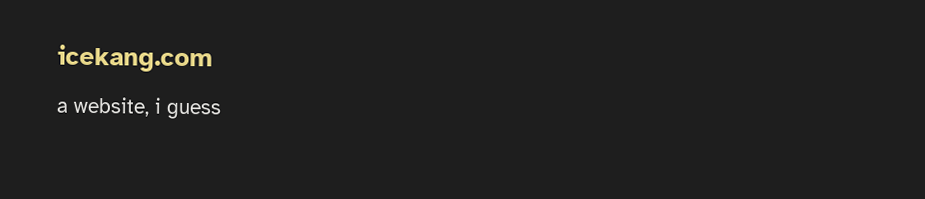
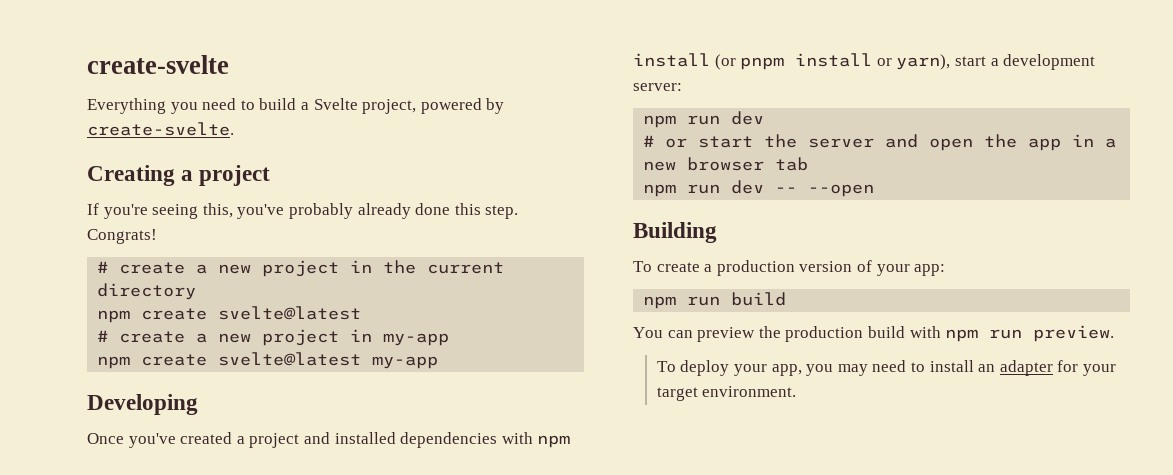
[57,44,213,73] [56,96,221,120] icekang.com // a website, i guess -> [87,55,229,74] [87,98,505,114] [87,122,234,136] [87,165,271,186] [87,203,519,219] [87,229,157,244] [97,260,505,277] [97,283,197,300] [97,306,362,323] [97,329,450,346] [97,352,439,369] [87,394,198,415] [87,432,571,448] [633,53,1096,70] [633,83,682,91] [643,111,765,128] [643,134,1117,151] [643,157,809,171] [643,180,875,197] [633,222,717,243] [633,260,946,276] [643,292,787,309] [633,325,1115,342] [656,360,1116,376] [656,386,797,401] create-svelte // Everything you need to build a Svelte project, powered by create-svelte. // Creating a project // If you're seeing this, you've probably already done this step. Congrats! // # create a new project in the current directory // npm create svelte@latest // # create a new project in my-app // npm create svelte@latest my-app // Developing // Once you've created a project and installed dependencies with npm install (or pnpm install or yarn), start a development server: // npm run dev // # or start the server and open the app in a new browser tab // npm run dev -- --open // Building // To create a production version of your app: // npm run build // You can preview the production build with npm run preview. // To deploy your app, you may need to install an adapter for your target environment.

